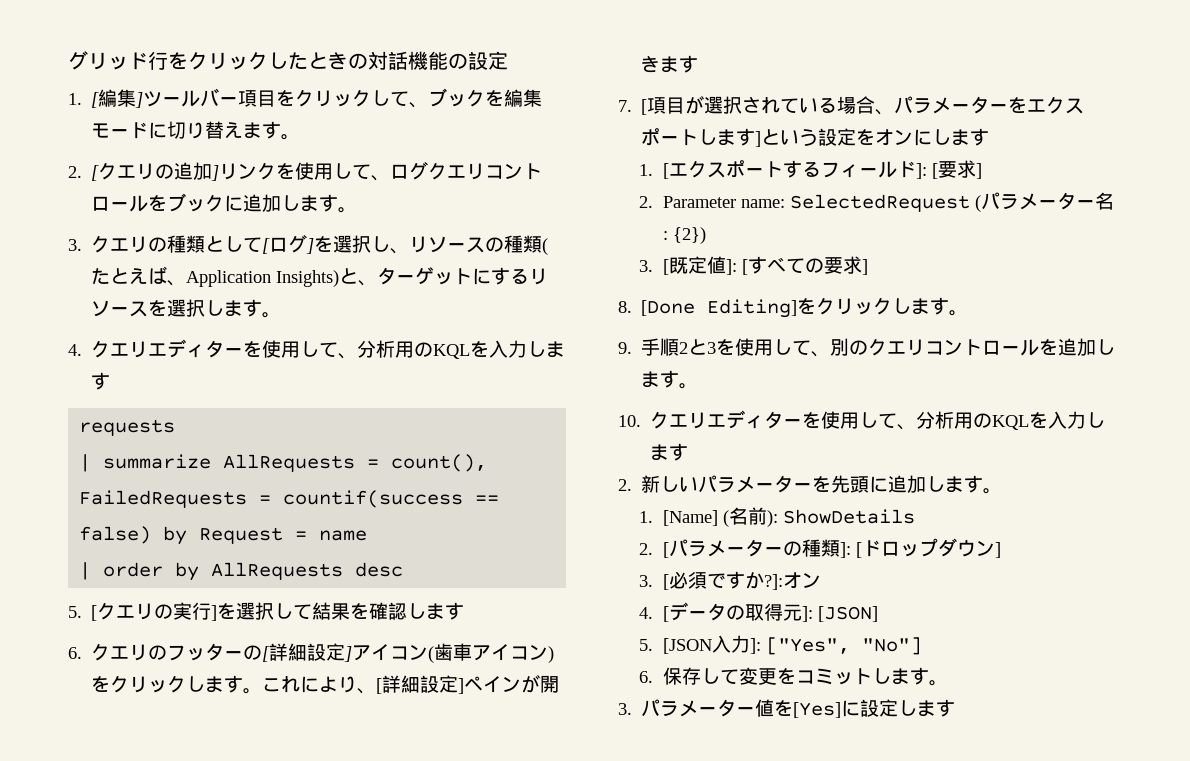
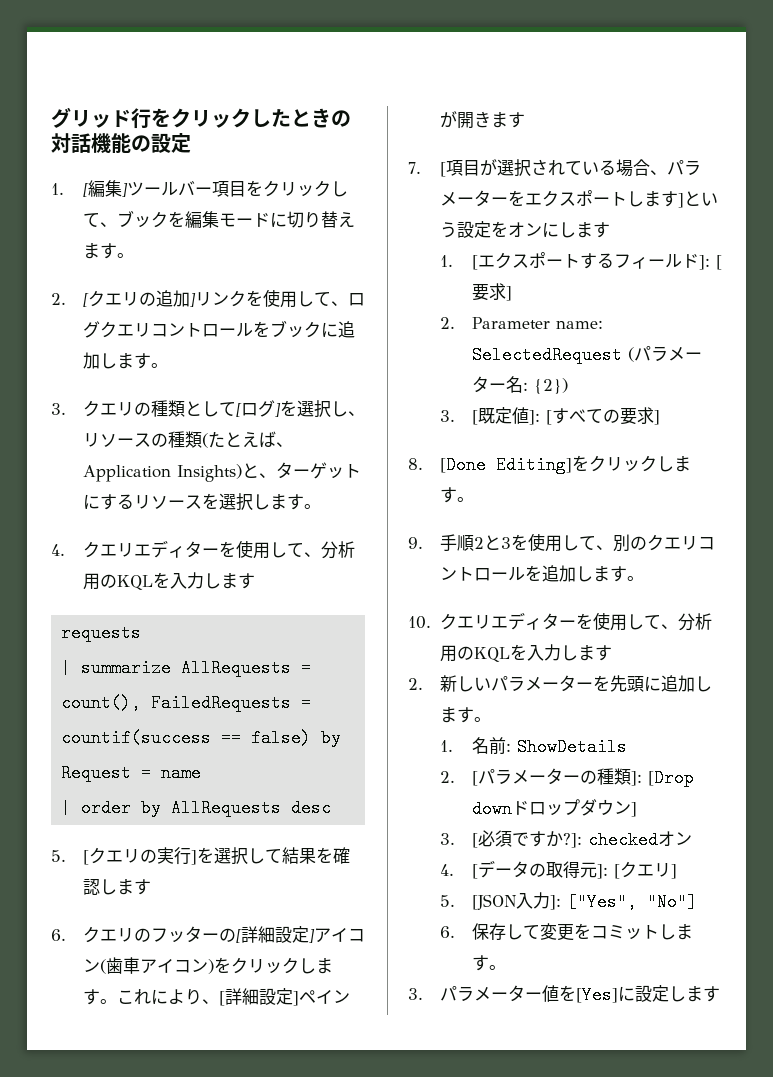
[662,507,778,527] [Name] (名前): -> [471,737,511,755] 名前:
[855,542,862,558] [ -> [647,769,694,787] [471,800,512,818] [Drop down
(783, 582) none -> [587,831,658,849] checked
[817,606,878,622] [JSON] -> [613,861,677,879] [クエリ]

